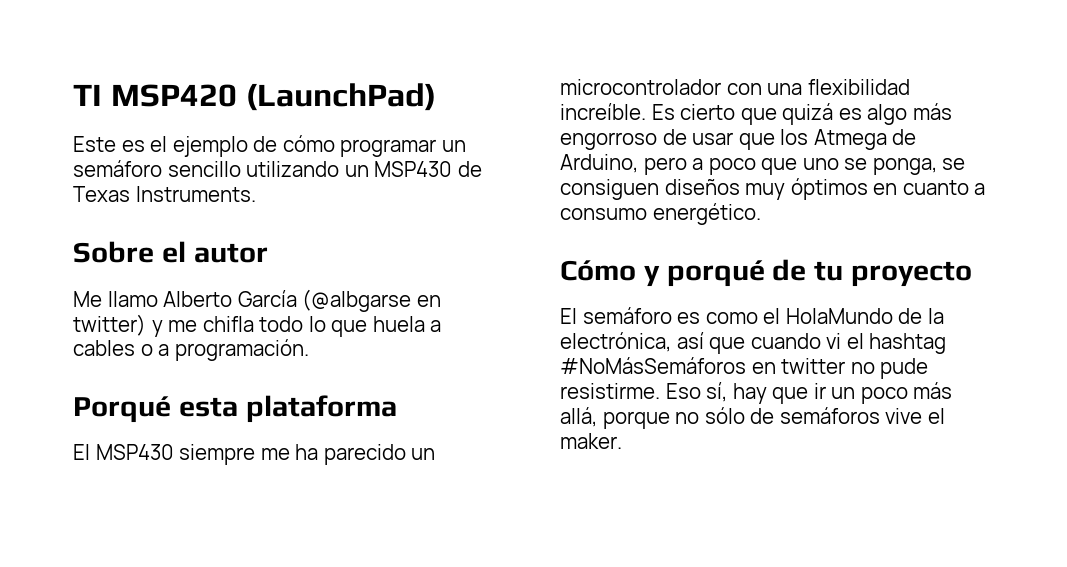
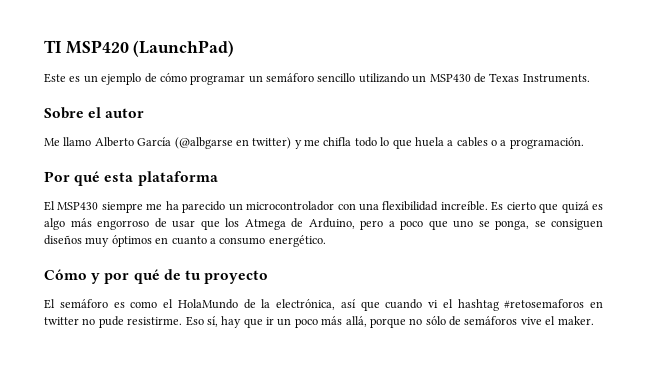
[150,136,168,152] el -> [83,75,98,83] un
[73,396,171,423] Porqué -> [44,171,101,186] Por qué
[666,260,765,287] porqué -> [104,269,160,284] por qué
[560,357,746,374] #NoMásSemáforos -> [504,299,585,308] #retosemaforos

